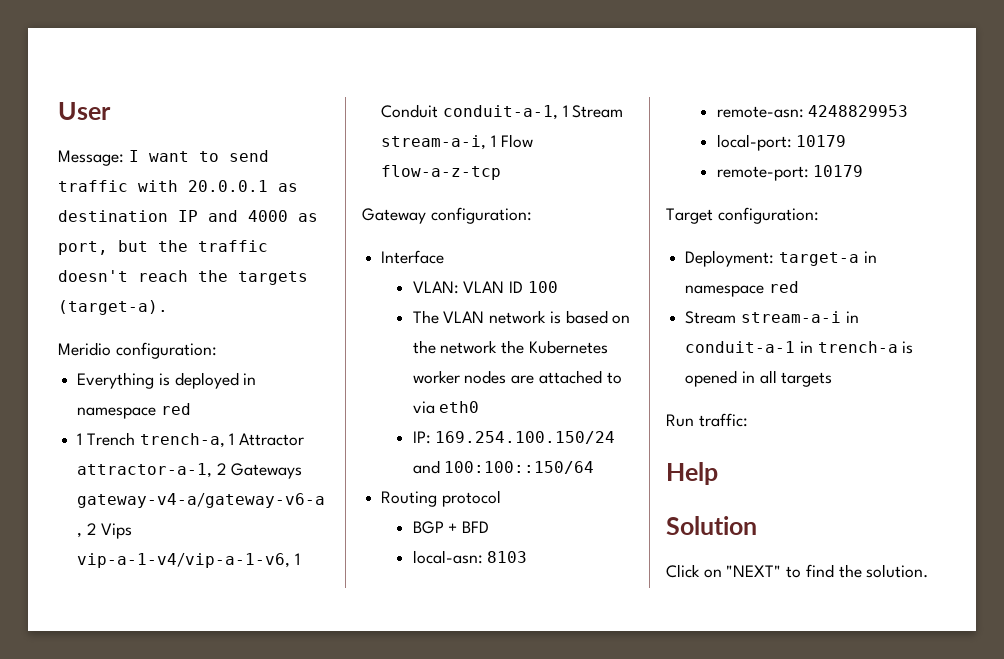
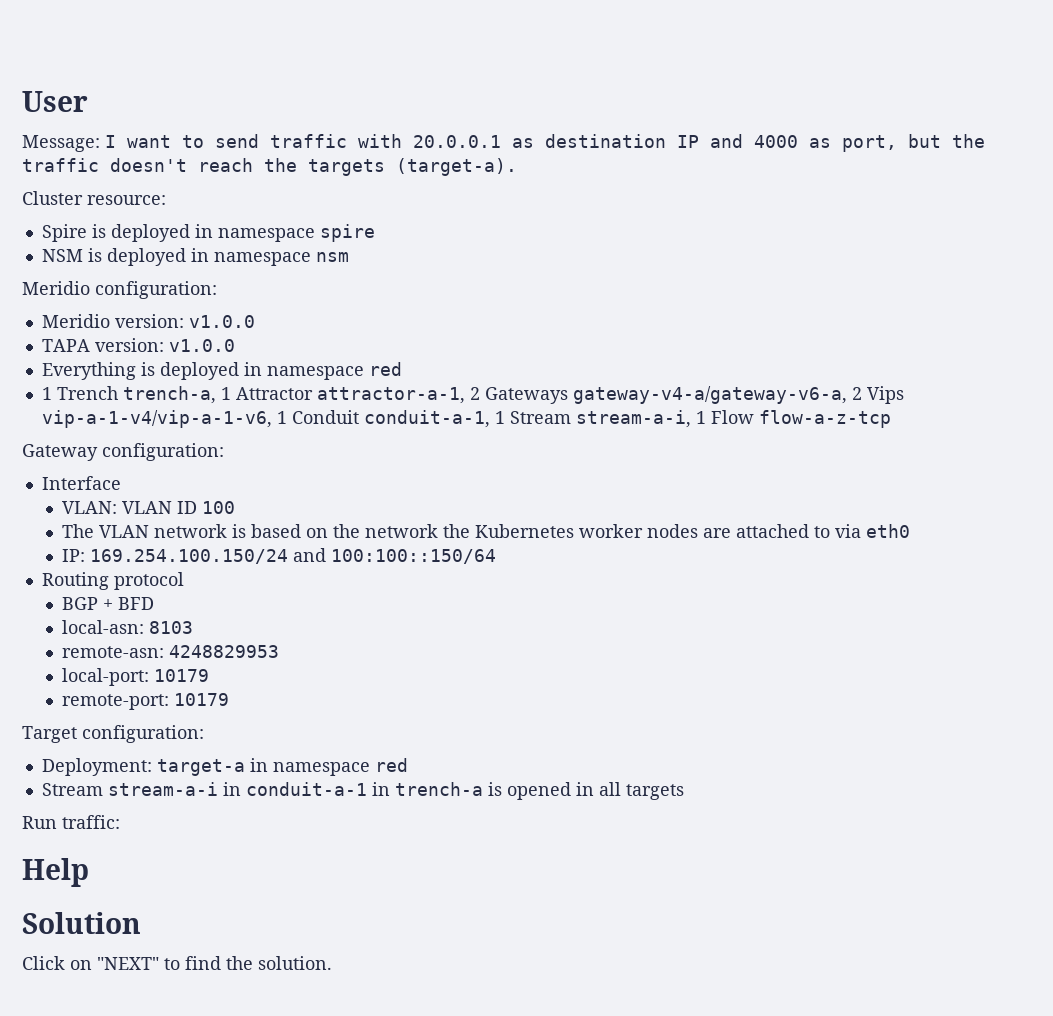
[58,342,217,359] Meridio configuration: -> [22,191,166,205] [41,224,375,242] [41,248,349,266] [22,281,217,299] [41,314,255,328] [41,338,235,352] Cluster resource: // Spire is deployed in namespace spire // NSM is deployed in namespace nsm // Meridio configuration: // Meridio version: v1.0.0 // TAPA version: v1.0.0

